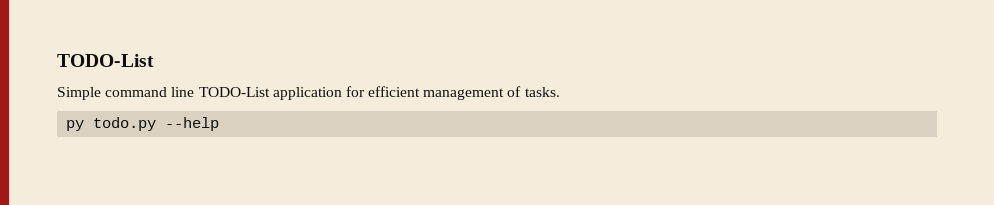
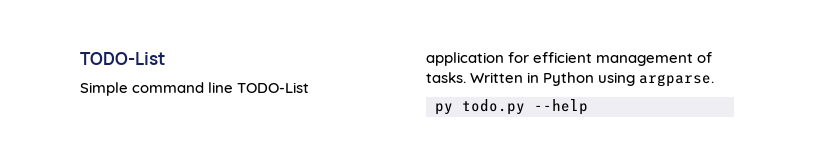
(560, 92) none -> [470,72,715,87] Written in Python using argparse.

